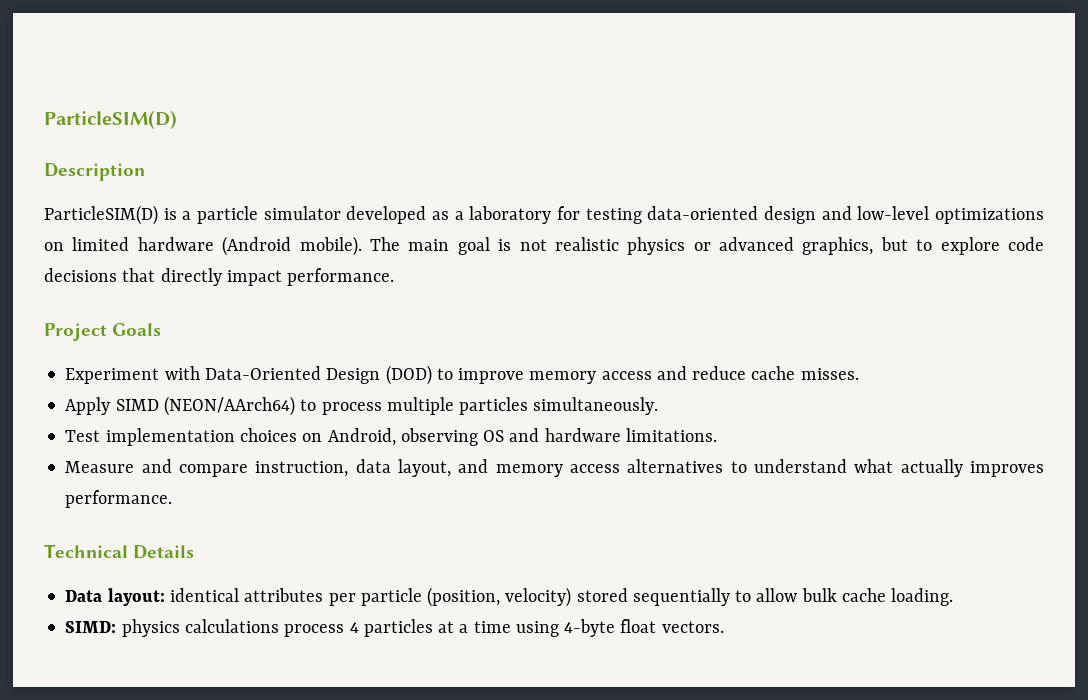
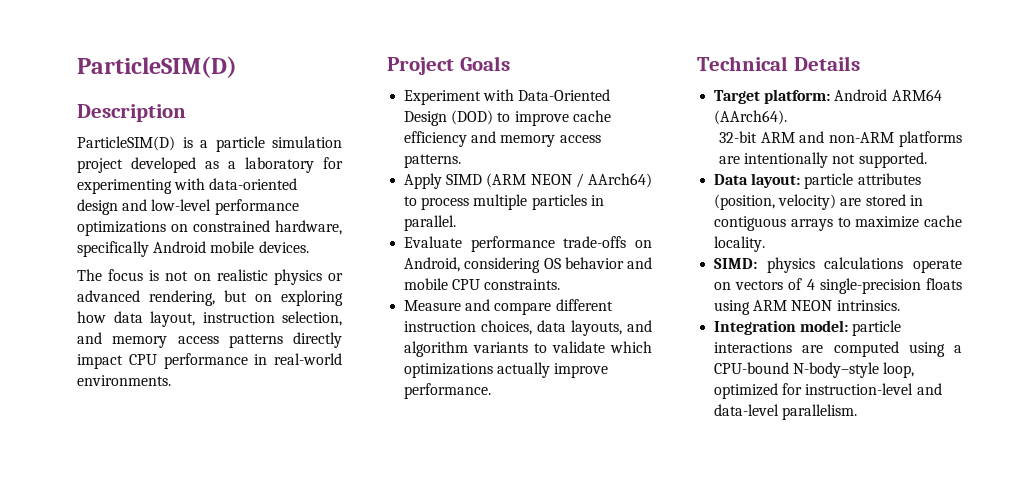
[263,206,341,220] simulator -> [272,136,342,148] [77,158,123,173] simulation project
[585,208,642,224] testing -> [77,178,206,194] experimenting with
(930, 213) none -> [214,199,299,215] performance
[72,236,490,256] limited hardware (Android mobile). The main goal -> [193,220,342,235] [77,241,309,257] [77,269,144,281] constrained hardware, specifically Android mobile devices. // The focus
(547, 245) none -> [193,273,211,281] on
[802,237,1045,255] [44,268,395,286] graphics, but to explore code decisions that directly impact performance. -> [149,290,343,306] [77,311,342,327] [77,332,342,348] [77,353,342,369] [77,375,171,386] rendering, but on exploring how data layout, instruction selection, and memory access patterns directly impact CPU performance in real-world environments.
[529,366,859,384] [65,396,659,416] [65,428,717,446] [65,459,1045,477] [65,490,173,508] [44,544,195,559] [65,587,954,607] [65,619,724,637] memory access and reduce cache misses. // Apply SIMD (NEON/AArch64) to process multiple particles simultaneously. // Test implementation choices on Android, observing OS and hardware limitations. // Measure and compare instruction, data layout, and memory access alternatives to understand what actually improves performance. // Technical Details // Data layout: identical attributes per particle (position, velocity) stored sequentially to allow bulk cache loading. // SIMD: physics calculations process 4 particles at a time using 4-byte float vectors. -> [572,110,611,122] [404,131,601,147] [404,154,462,168] [404,173,652,189] [404,194,604,210] [404,215,457,231] [404,236,652,252] [404,257,652,273] [404,278,561,290] [404,299,613,315] [404,320,652,336] [404,341,652,357] [404,362,609,378] [404,383,492,399] [697,56,860,71] [714,89,942,104] [714,110,788,125] [718,131,962,147] [718,152,927,168] [714,173,921,189] [714,194,923,210] [714,215,962,231] [714,236,766,252] [714,257,962,273] [714,278,962,294] [714,300,900,315] [714,320,902,336] [714,341,962,357] [714,362,915,378] [714,383,942,399] [714,404,858,420] cache efficiency and memory access patterns. // Apply SIMD (ARM NEON / AArch64) to process multiple particles in parallel. // Evaluate performance trade-offs on Android, considering OS behavior and mobile CPU constraints. // Measure and compare different instruction choices, data layouts, and algorithm variants to validate which optimizations actually improve performance. // Technical Details // Target platform: Android ARM64 (AArch64). // 32-bit ARM and non-ARM platforms are intentionally not supported. // Data layout: particle attributes (position, velocity) are stored in contiguous arrays to maximize cache locality. // SIMD: physics calculations operate on vectors of 4 single-precision floats using ARM NEON intrinsics. // Integration model: particle interactions are computed using a CPU-bound N-body–style loop, optimized for instruction-level and data-level parallelism.

